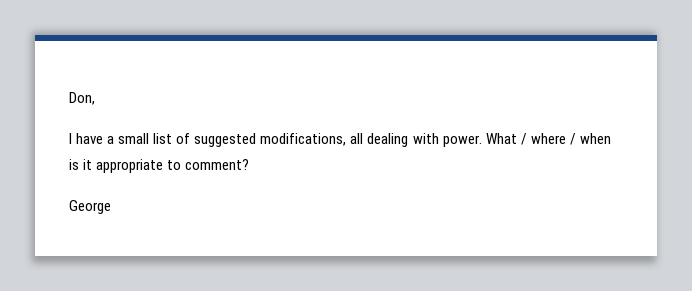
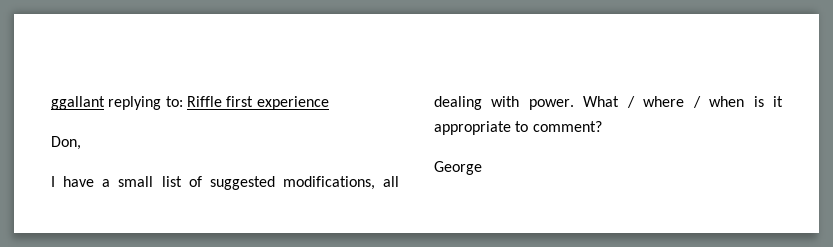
(69, 98) none -> [51,96,329,110] ggallant replying to: Riffle first experience //

